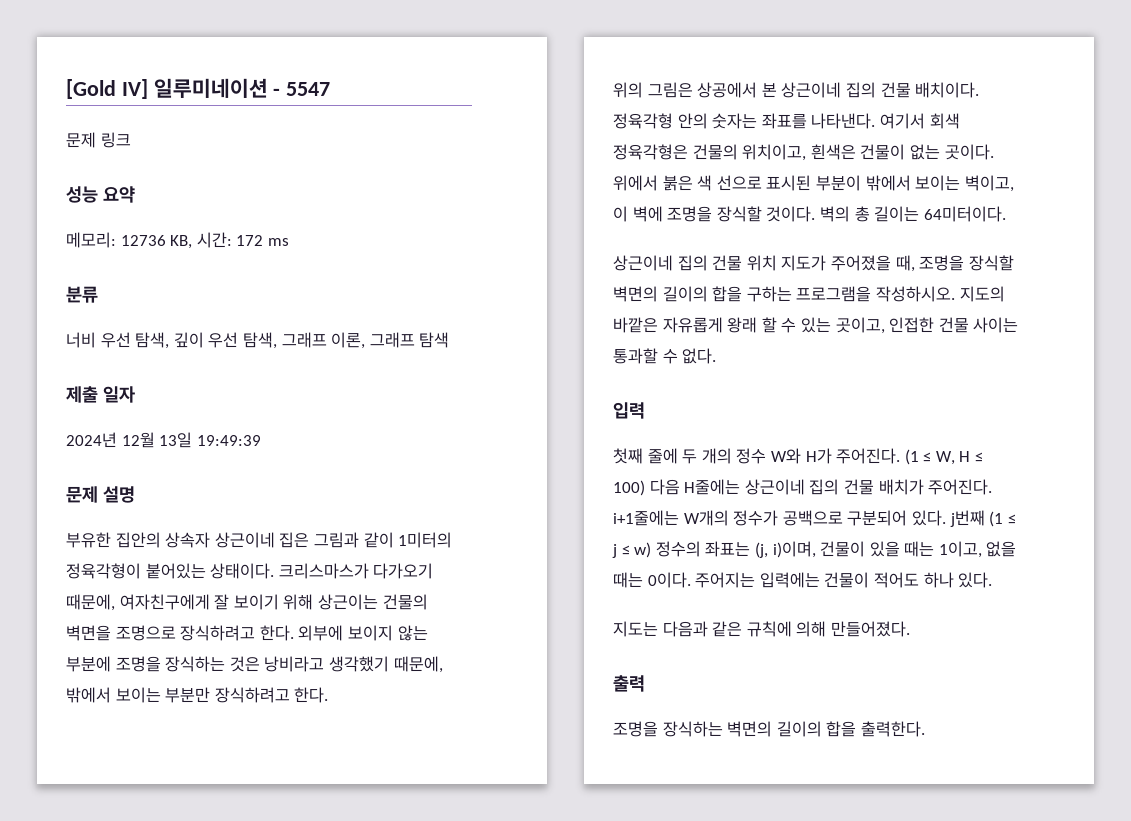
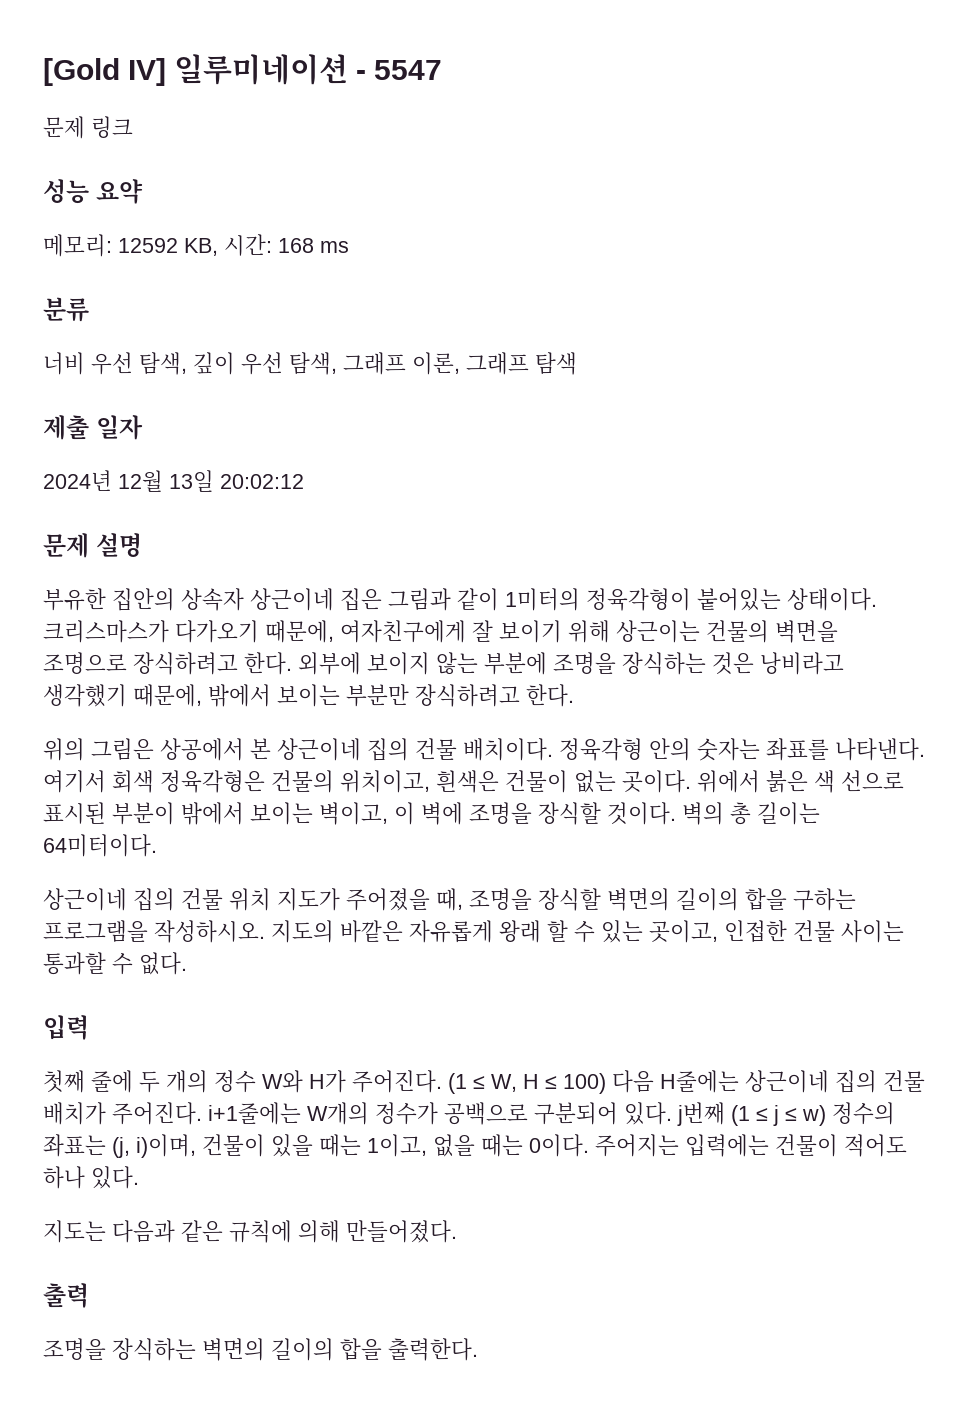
[120,235,166,246] 12736 -> [118,238,178,253] 12592
[236,235,264,246] 172 -> [278,238,314,253] 168
[196,435,261,446] 19:49:39 -> [220,474,304,489] 20:02:12

